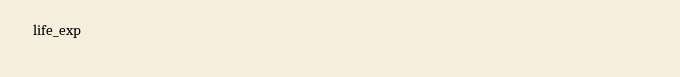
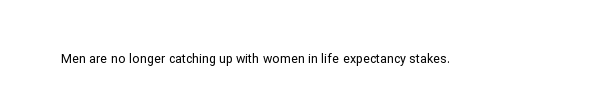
[33,24,81,38] life_exp -> [61,53,451,66] Men are no longer catching up with women in life expectancy stakes.

